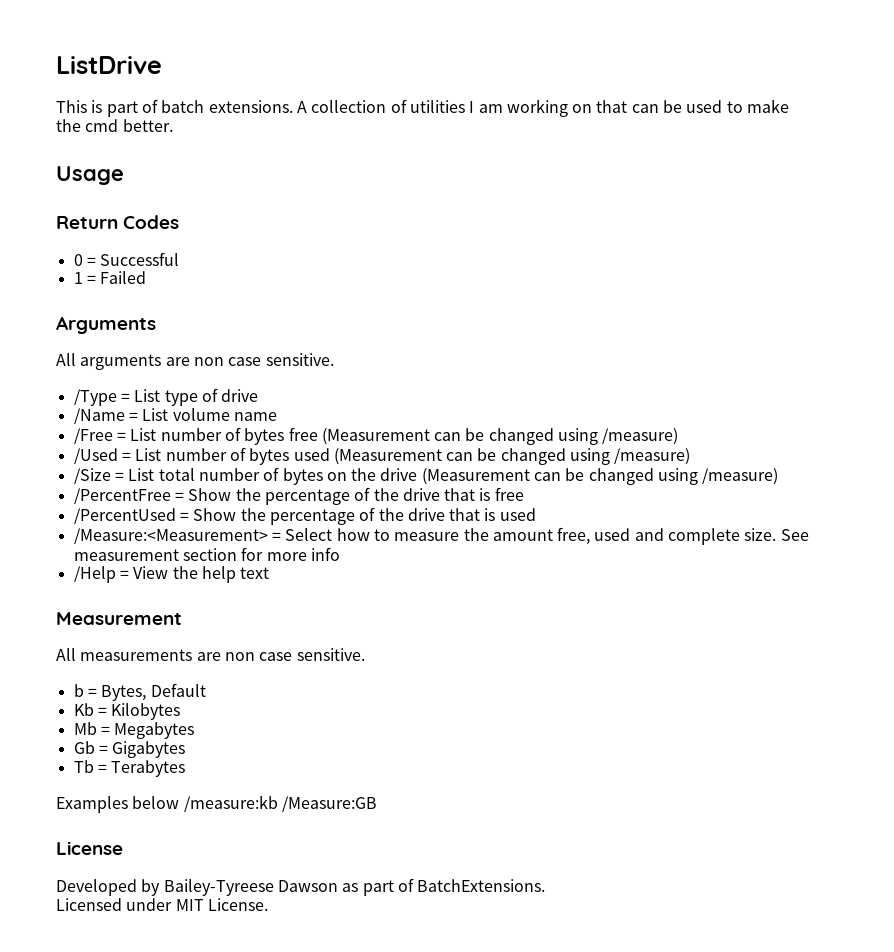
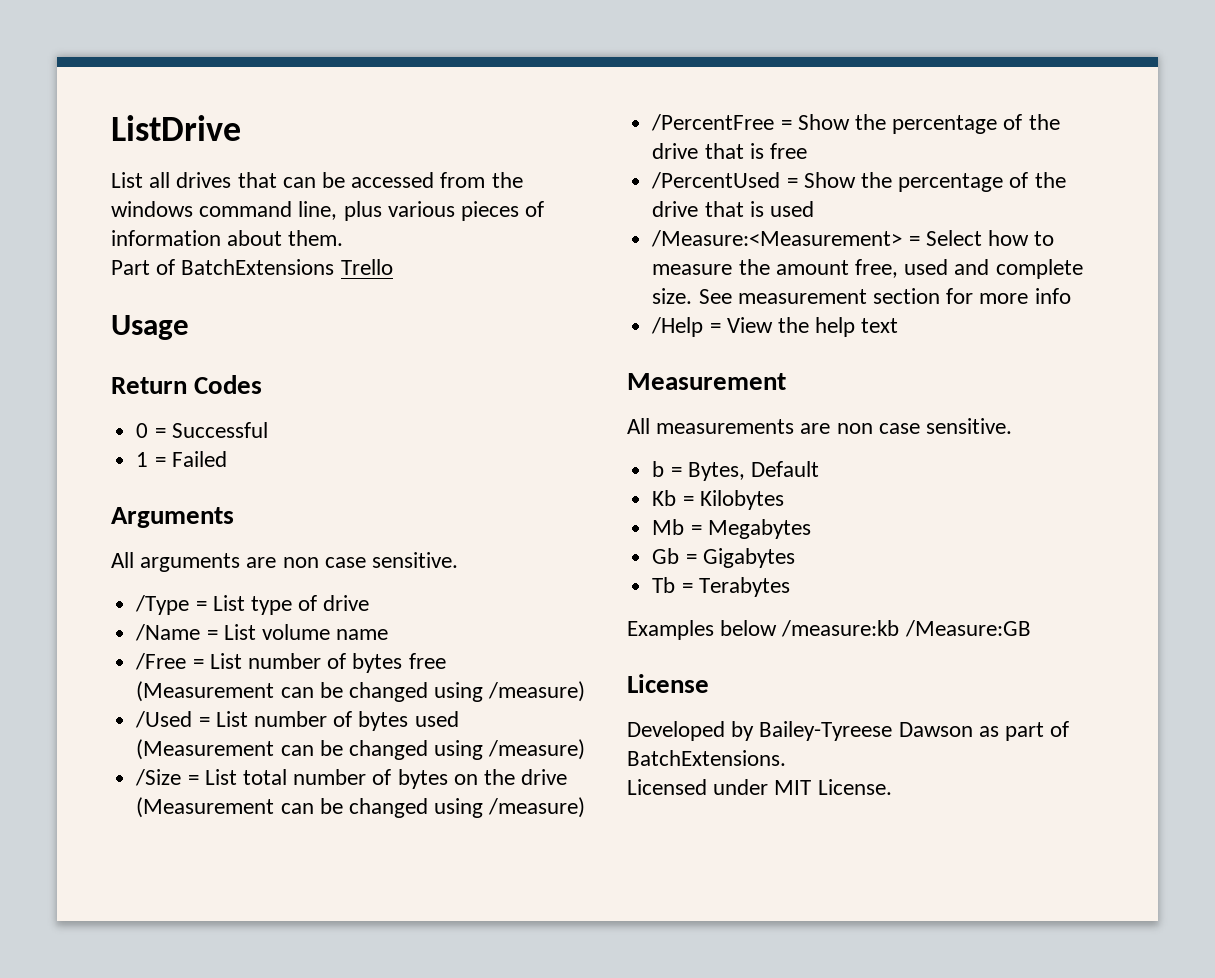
[56,99,790,117] [56,119,173,132] This is part of batch extensions. A collection of utilities I am working on that can be used to make the cmd better. -> [111,172,523,188] [111,201,545,221] [111,230,344,246] [111,259,393,275] List all drives that can be accessed from the windows command line, plus various pieces of information about them. // Part of BatchExtensions Trello

